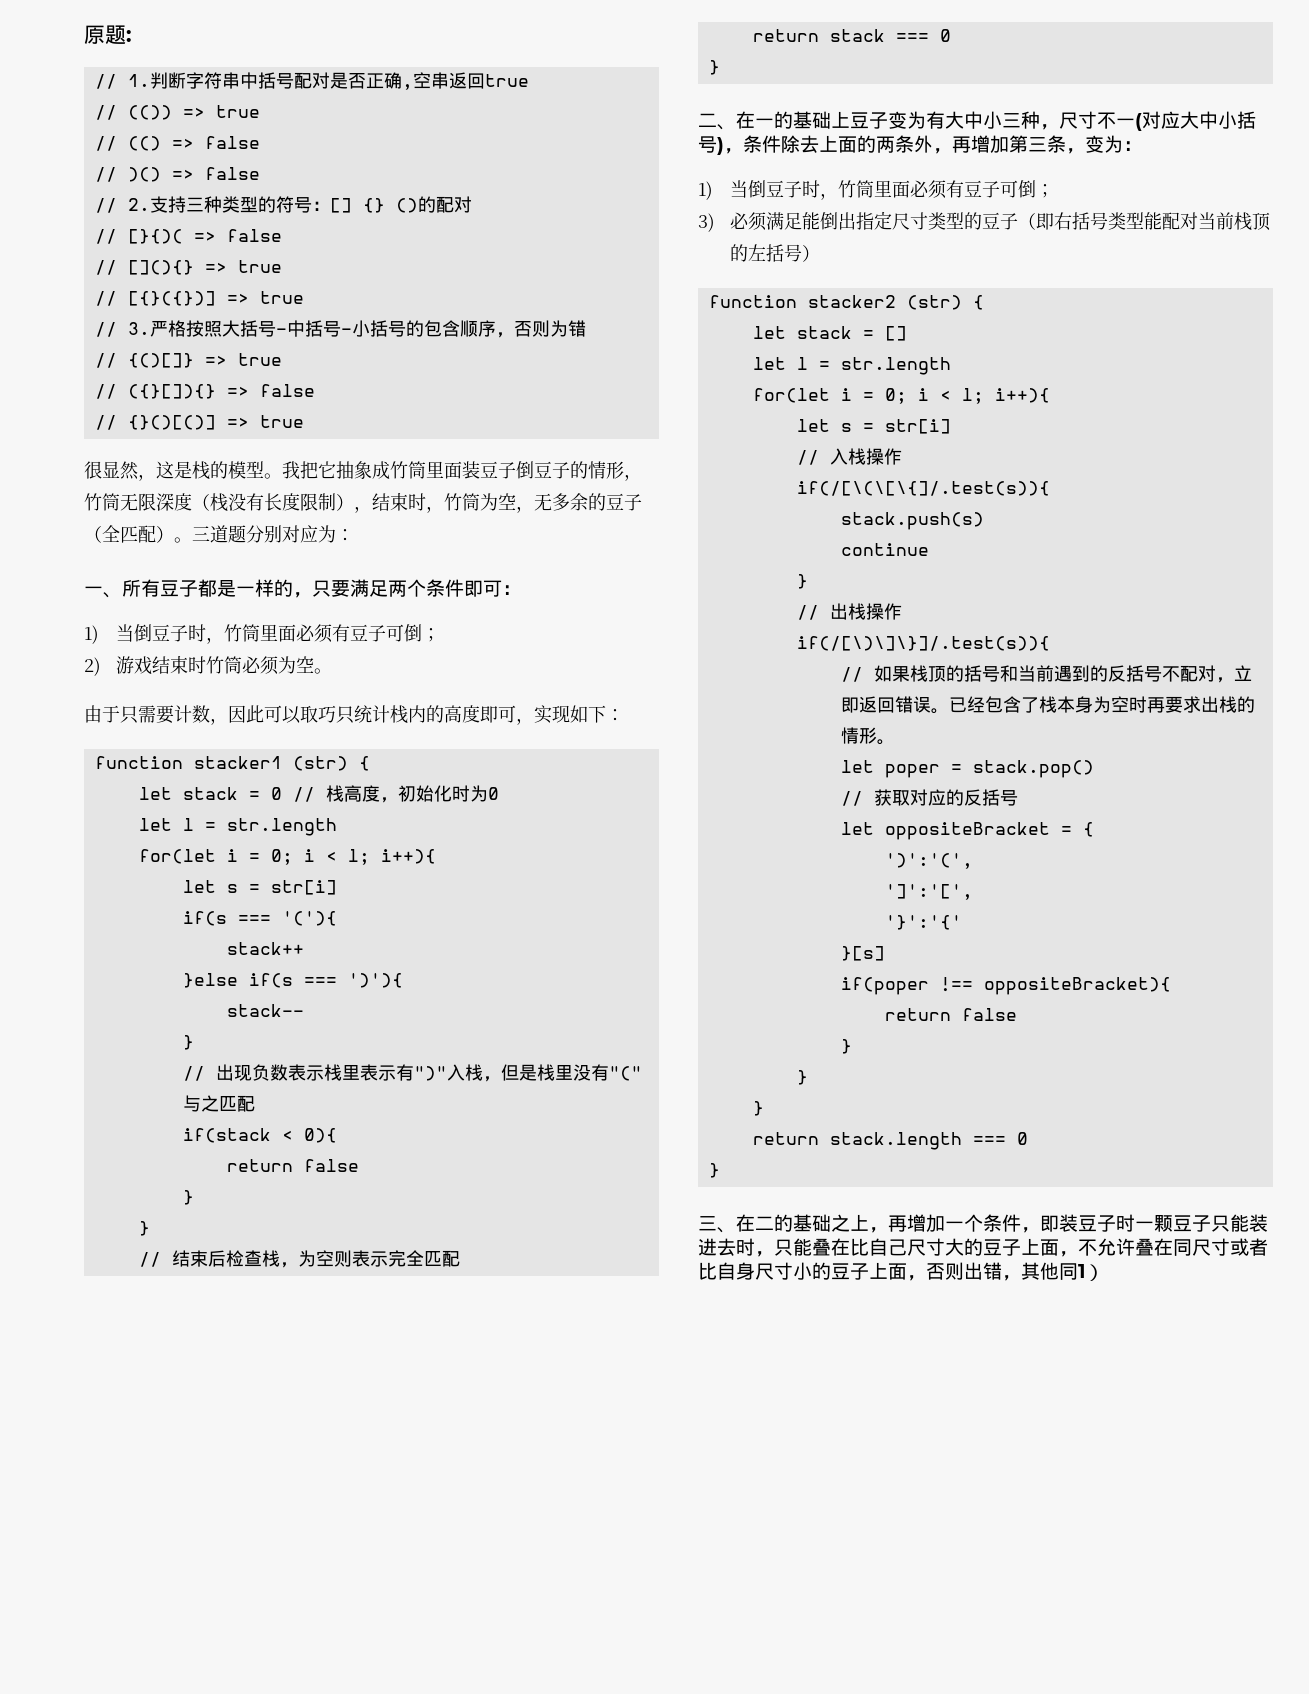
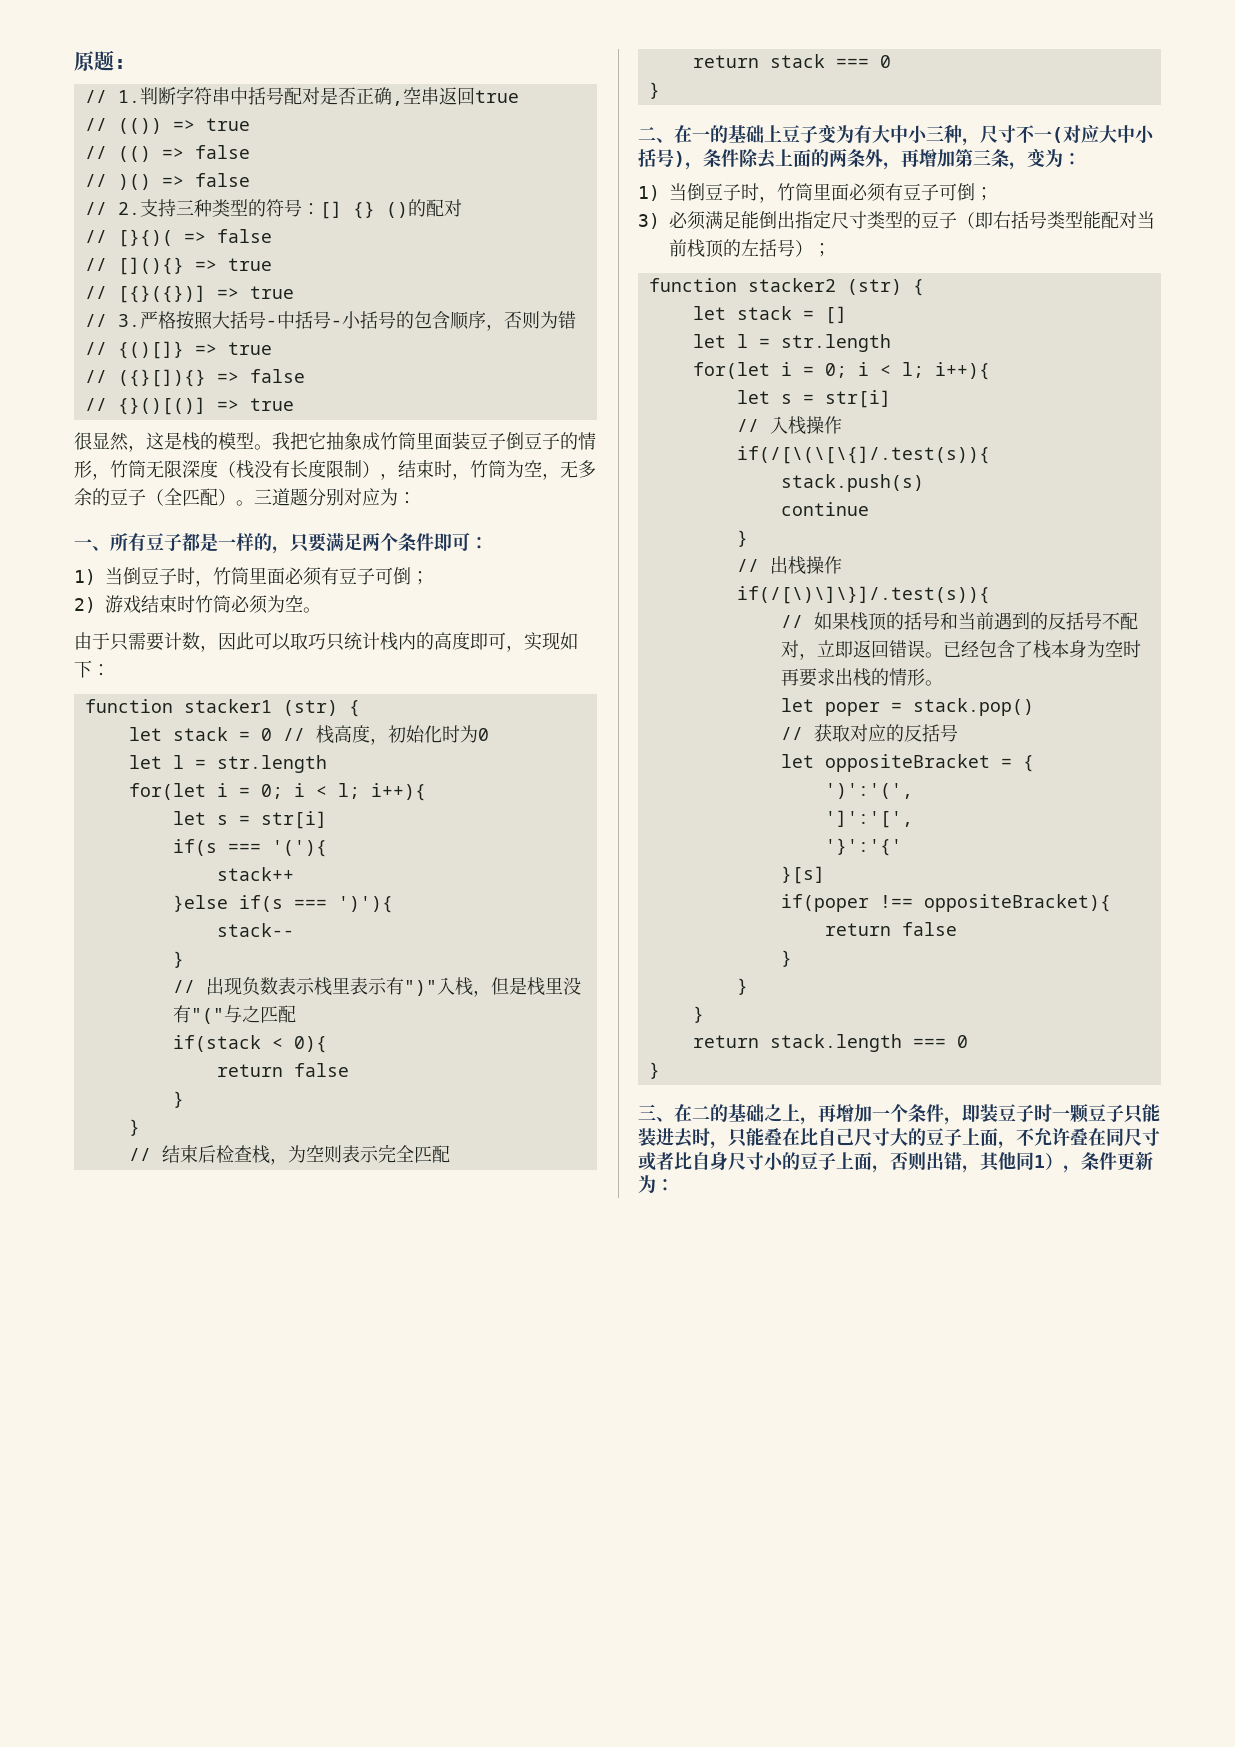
(820, 253) none -> [813,243,831,257] ；
(1104, 1272) none -> [1063,1152,1153,1173] [638,1175,674,1193] ，条件更新为：

